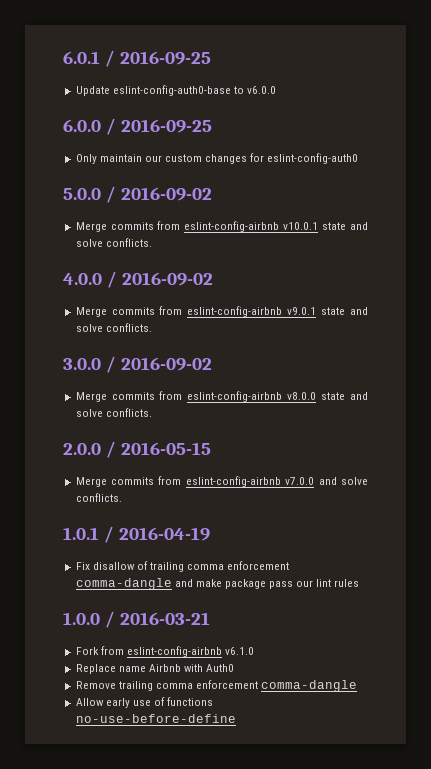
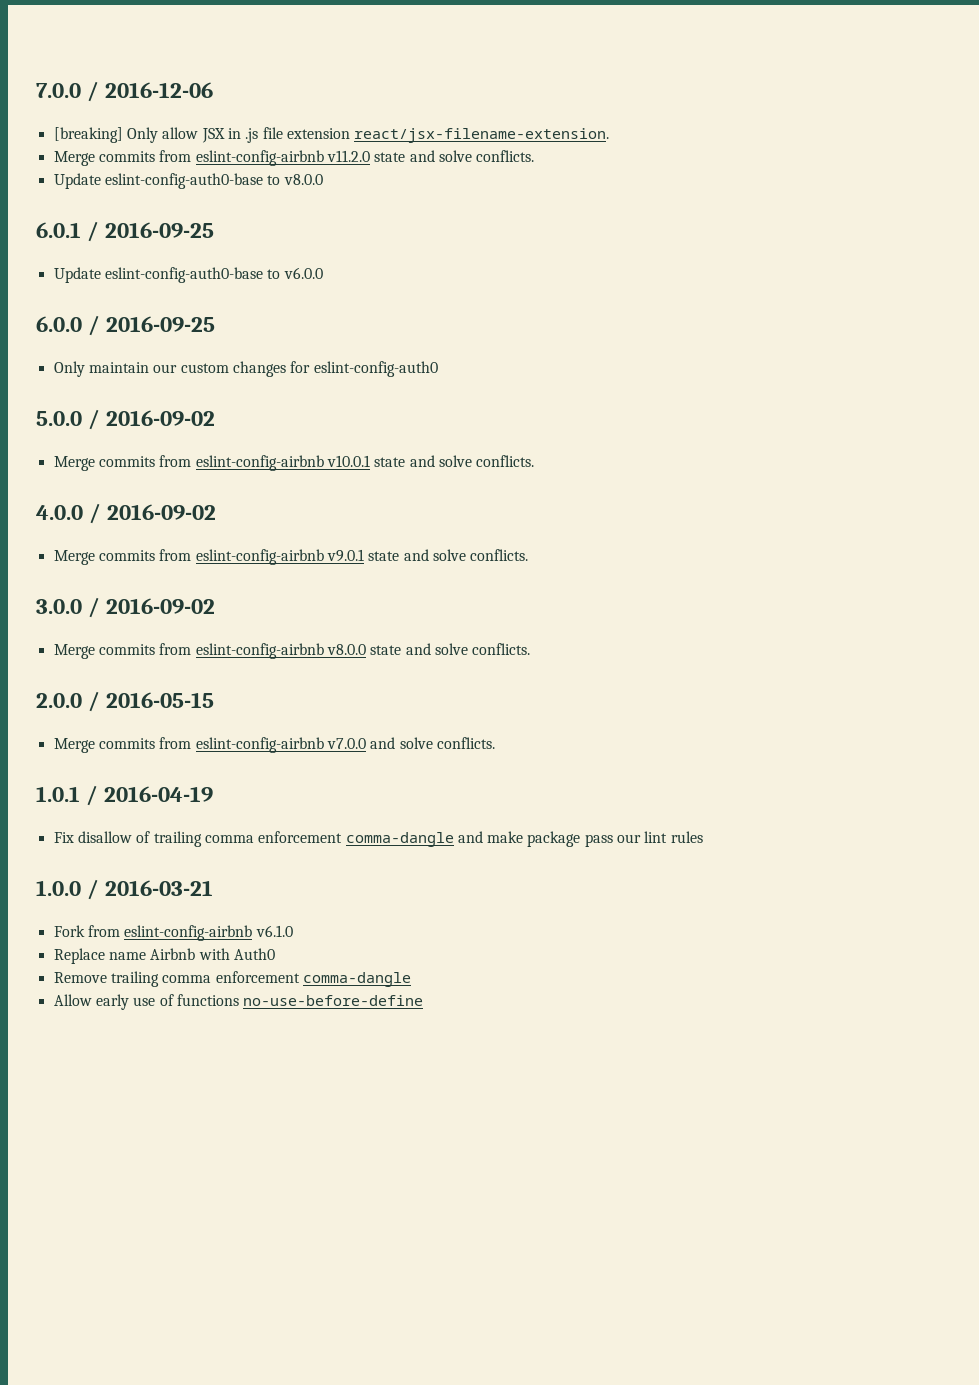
(63, 57) none -> [36,81,214,102] [53,127,610,143] [53,150,535,166] [53,173,323,189] 7.0.0 / 2016-12-06 // [breaking] Only allow JSX in .js file extension react/jsx-filename-extension. // Merge commits from eslint-config-airbnb v11.2.0 state and solve conflicts. // Update eslint-config-auth0-base to v8.0.0 //

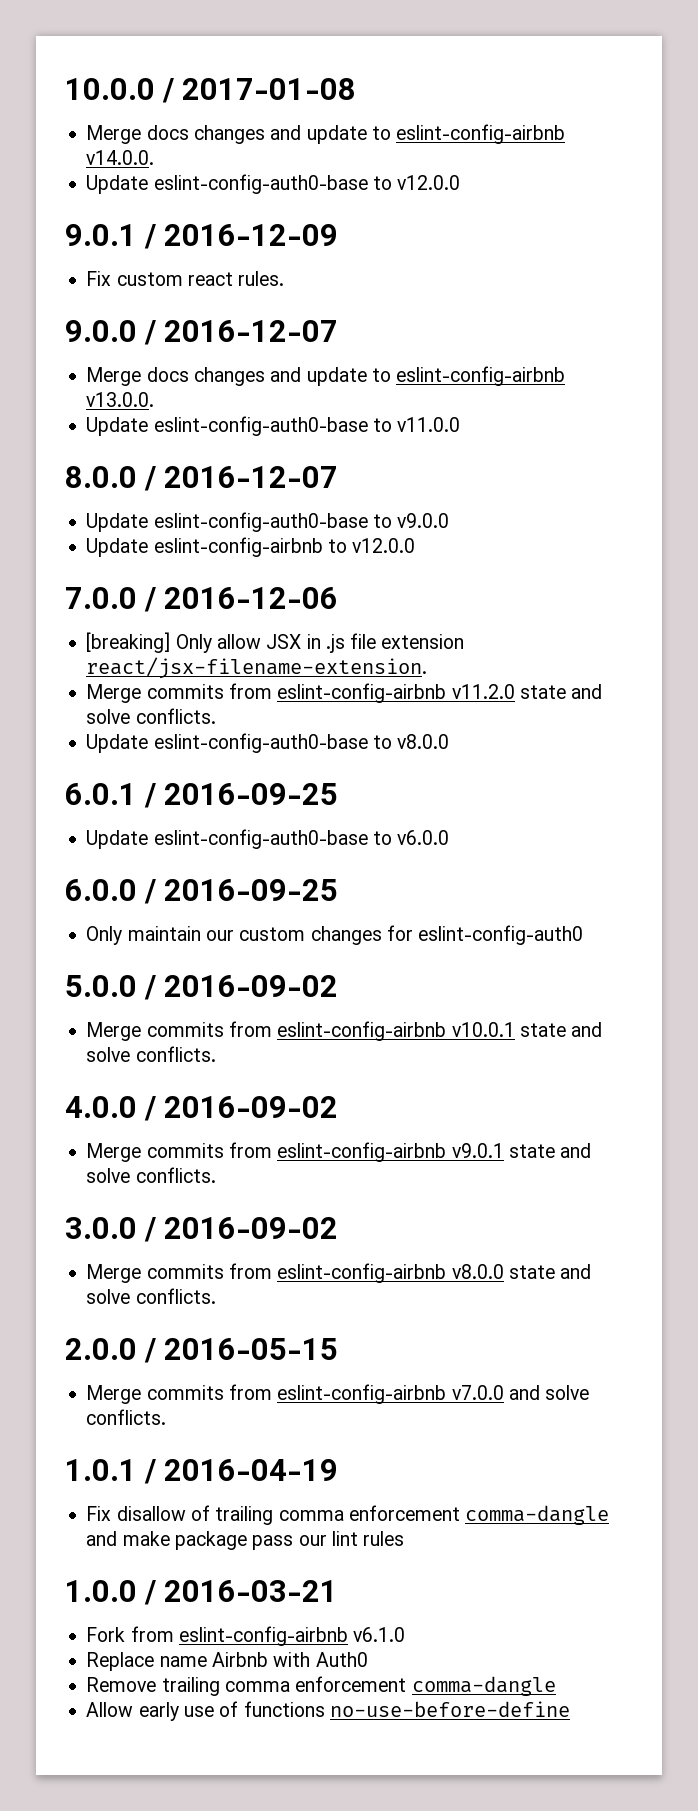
(36, 90) none -> [65,78,357,103] [86,124,566,144] [86,150,155,165] [86,174,461,194] [65,224,339,249] [86,271,285,286] [65,320,339,345] [86,366,566,386] [86,392,155,407] [86,416,461,436] [65,466,339,491] [86,512,450,532] [86,537,416,557] 10.0.0 / 2017-01-08 // Merge docs changes and update to eslint-config-airbnb v14.0.0. // Update eslint-config-auth0-base to v12.0.0 // 9.0.1 / 2016-12-09 // Fix custom react rules. // 9.0.0 / 2016-12-07 // Merge docs changes and update to eslint-config-airbnb v13.0.0. // Update eslint-config-auth0-base to v11.0.0 // 8.0.0 / 2016-12-07 // Update eslint-config-auth0-base to v9.0.0 // Update eslint-config-airbnb to v12.0.0 //

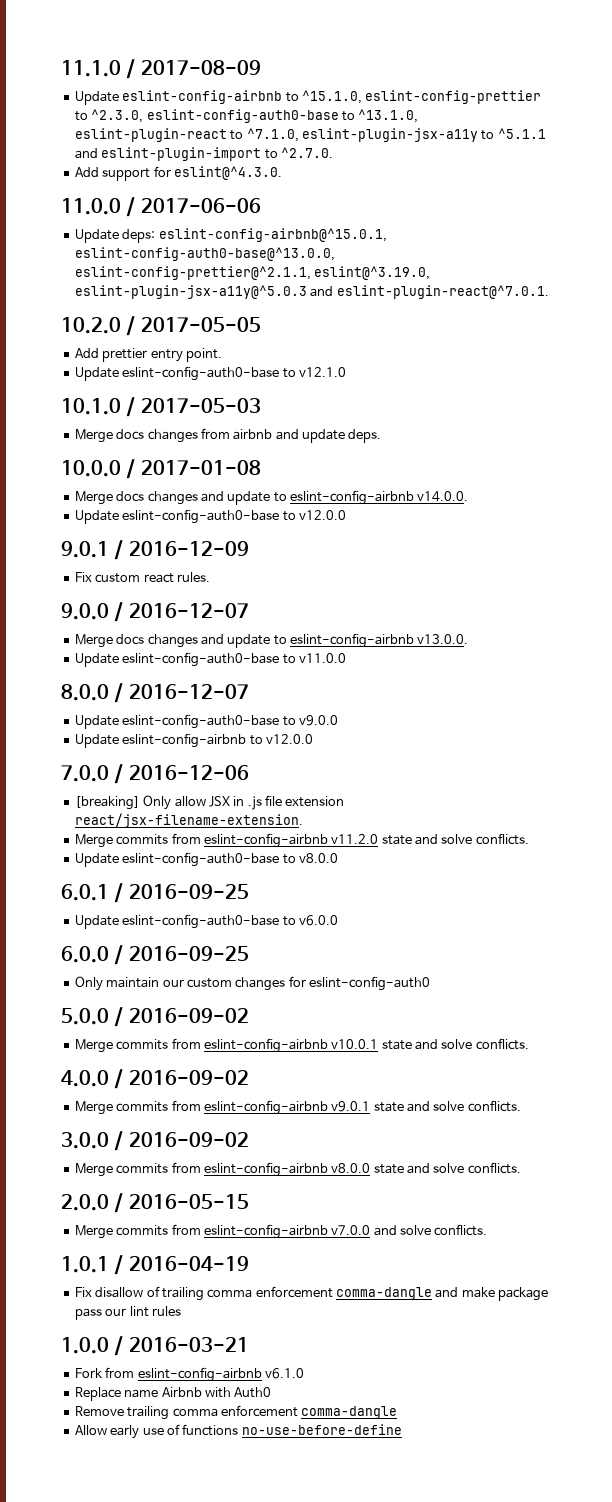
(65, 89) none -> [61,59,261,79] [74,90,542,105] [74,109,419,123] [74,128,546,142] [74,147,333,161] [74,166,282,181] [61,197,261,217] [74,228,387,243] [74,247,335,261] [74,266,431,280] [74,285,549,299] [61,316,261,336] [74,348,222,362] [74,366,346,381] [61,397,261,417] [74,428,382,443] 11.1.0 / 2017-08-09 // Update eslint-config-airbnb to ^15.1.0, eslint-config-prettier to ^2.3.0, eslint-config-auth0-base to ^13.1.0, eslint-plugin-react to ^7.1.0, eslint-plugin-jsx-a11y to ^5.1.1 and eslint-plugin-import to ^2.7.0. // Add support for eslint@^4.3.0. // 11.0.0 / 2017-06-06 // Update deps: eslint-config-airbnb@^15.0.1, eslint-config-auth0-base@^13.0.0, eslint-config-prettier@^2.1.1, eslint@^3.19.0, eslint-plugin-jsx-a11y@^5.0.3 and eslint-plugin-react@^7.0.1. // 10.2.0 / 2017-05-05 // Add prettier entry point. // Update eslint-config-auth0-base to v12.1.0 // 10.1.0 / 2017-05-03 // Merge docs changes from airbnb and update deps. //

